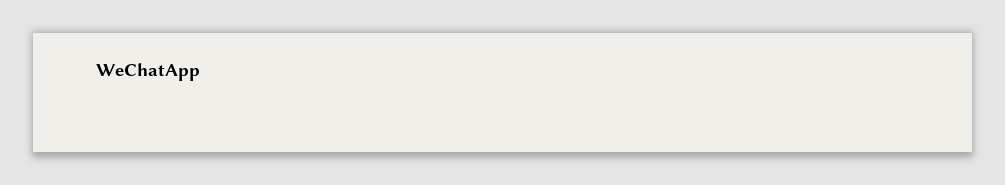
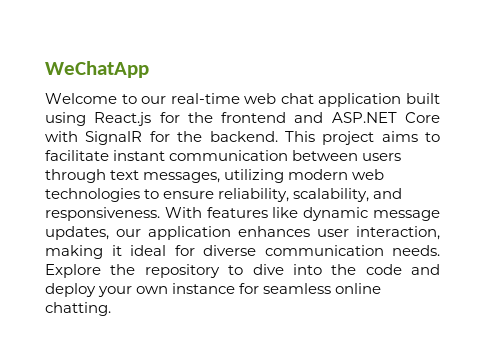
(200, 72) none -> [45,93,440,107] [45,112,440,126] [45,131,440,145] [45,150,402,161] [45,169,385,183] [45,188,403,202] [45,207,441,221] [45,226,440,240] [45,245,440,259] [45,264,440,278] [45,283,382,297] [45,302,111,316] // Welcome to our real-time web chat application built using React.js for the frontend and ASP.NET Core with SignalR for the backend. This project aims to facilitate instant communication between users through text messages, utilizing modern web technologies to ensure reliability, scalability, and responsiveness. With features like dynamic message updates, our application enhances user interaction, making it ideal for diverse communication needs. Explore the repository to dive into the code and deploy your own instance for seamless online chatting.

